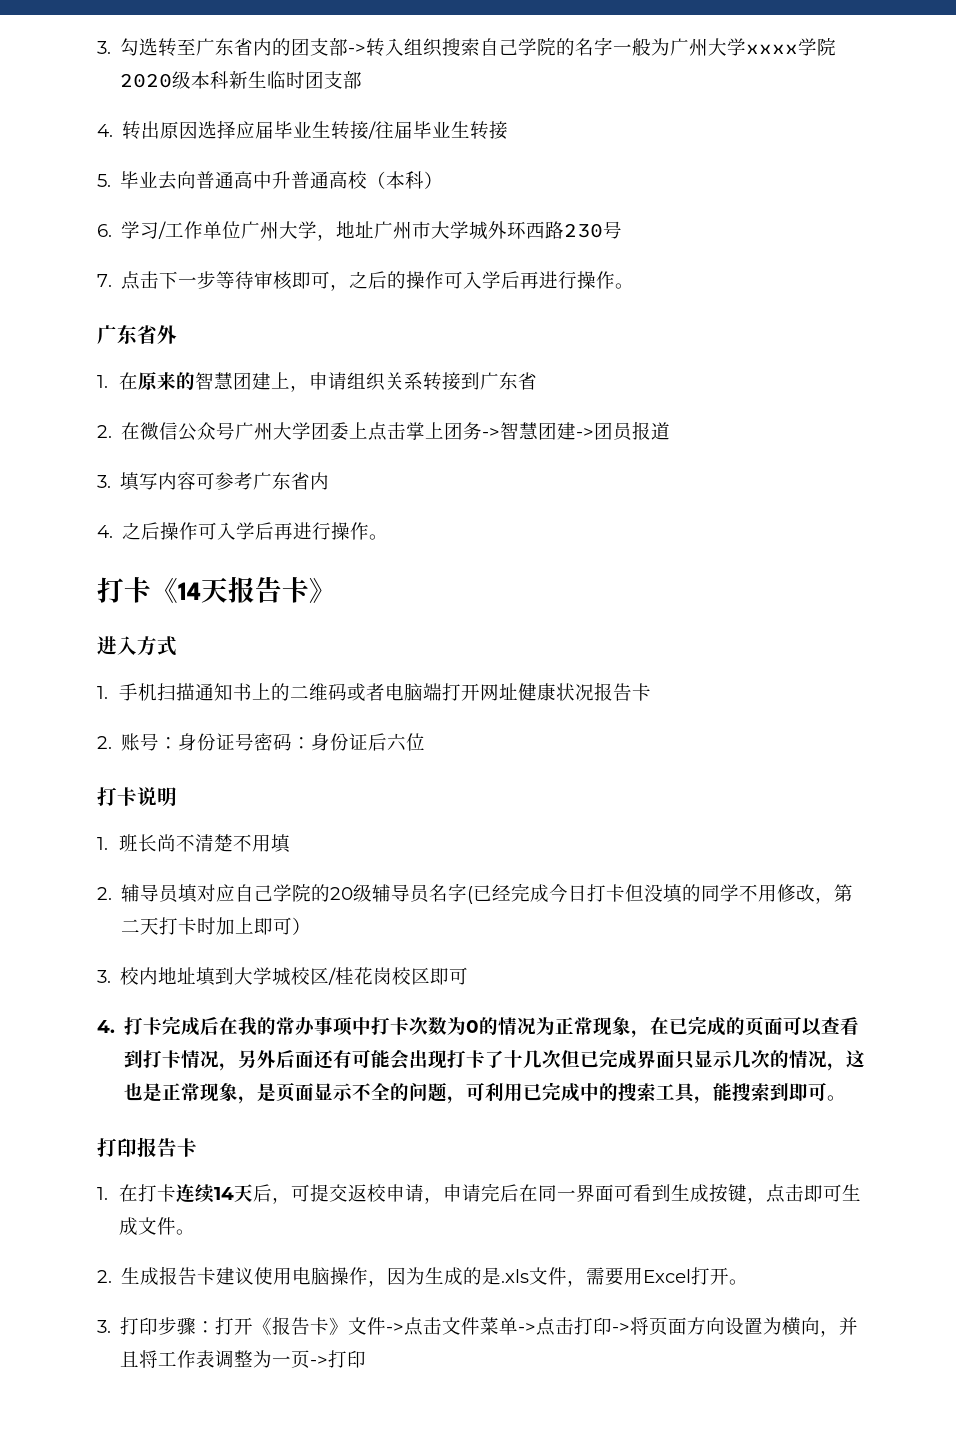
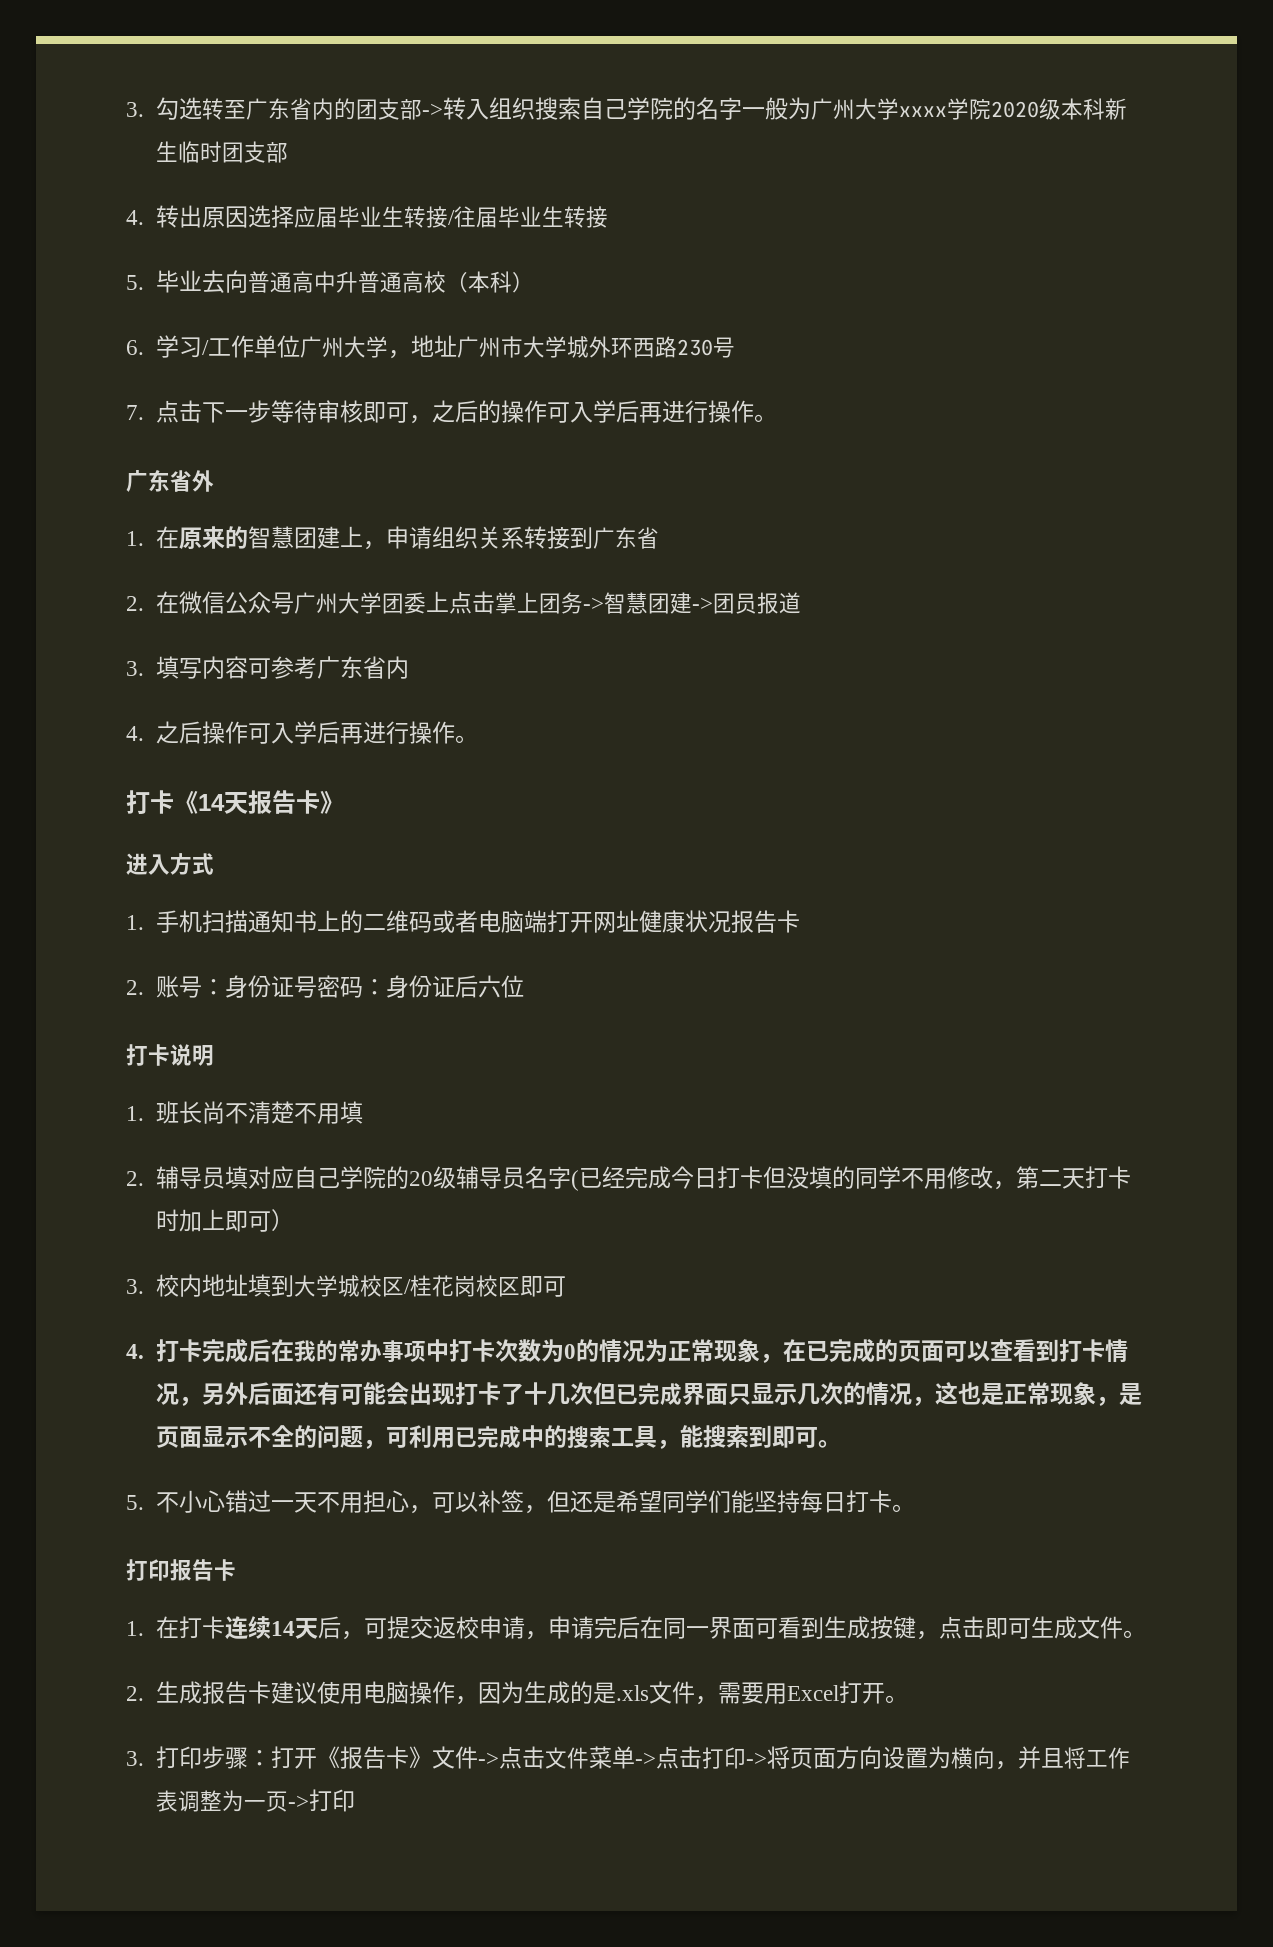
(847, 1098) none -> [126,1490,915,1514] // 5.不小心错过一天不用担心，可以补签，但还是希望同学们能坚持每日打卡。

